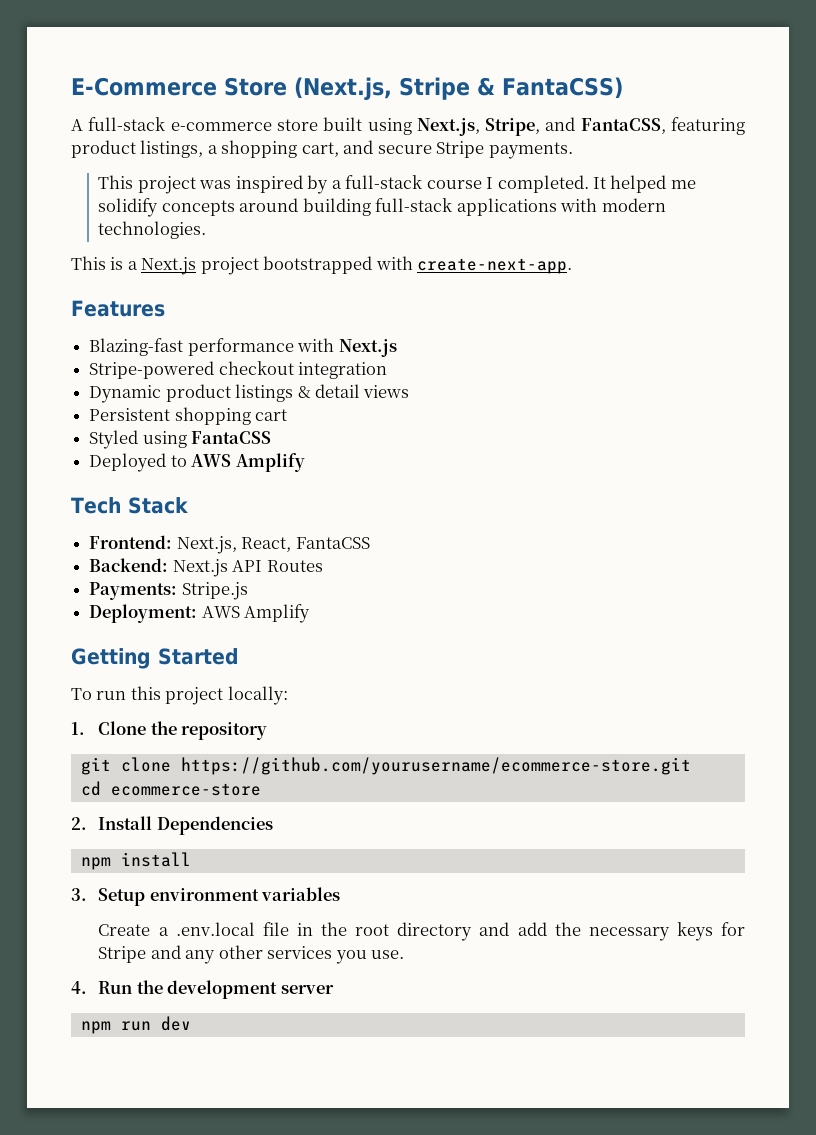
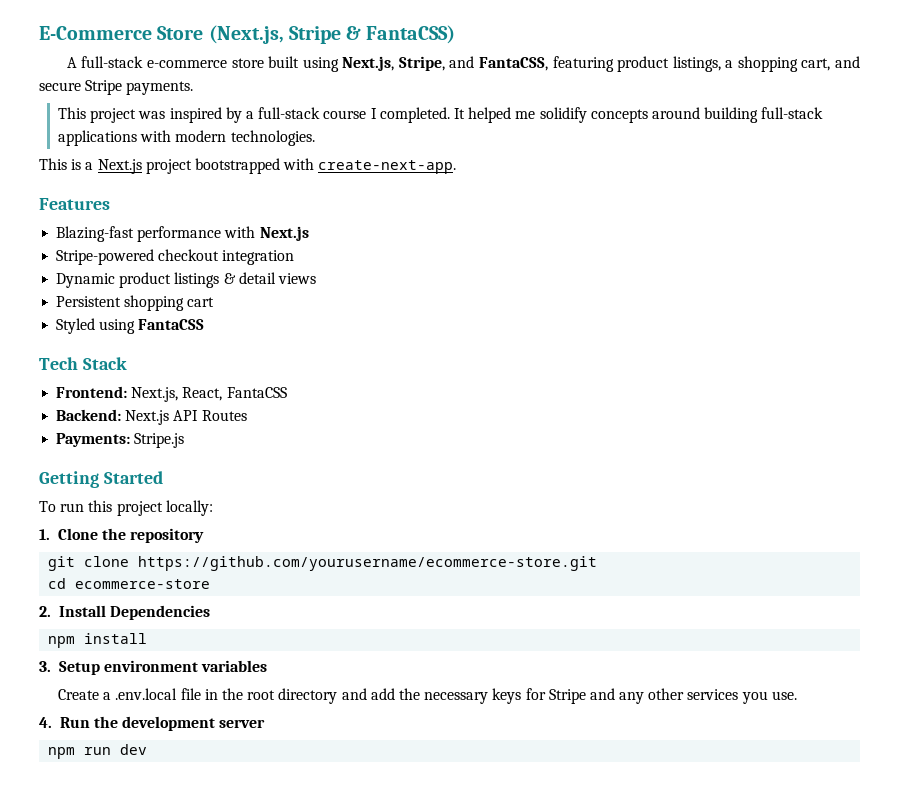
[89,453,305,472] // Deployed to AWS Amplify -> (205, 324) none
[89,604,311,623] // Deployment: AWS Amplify -> (185, 440) none

